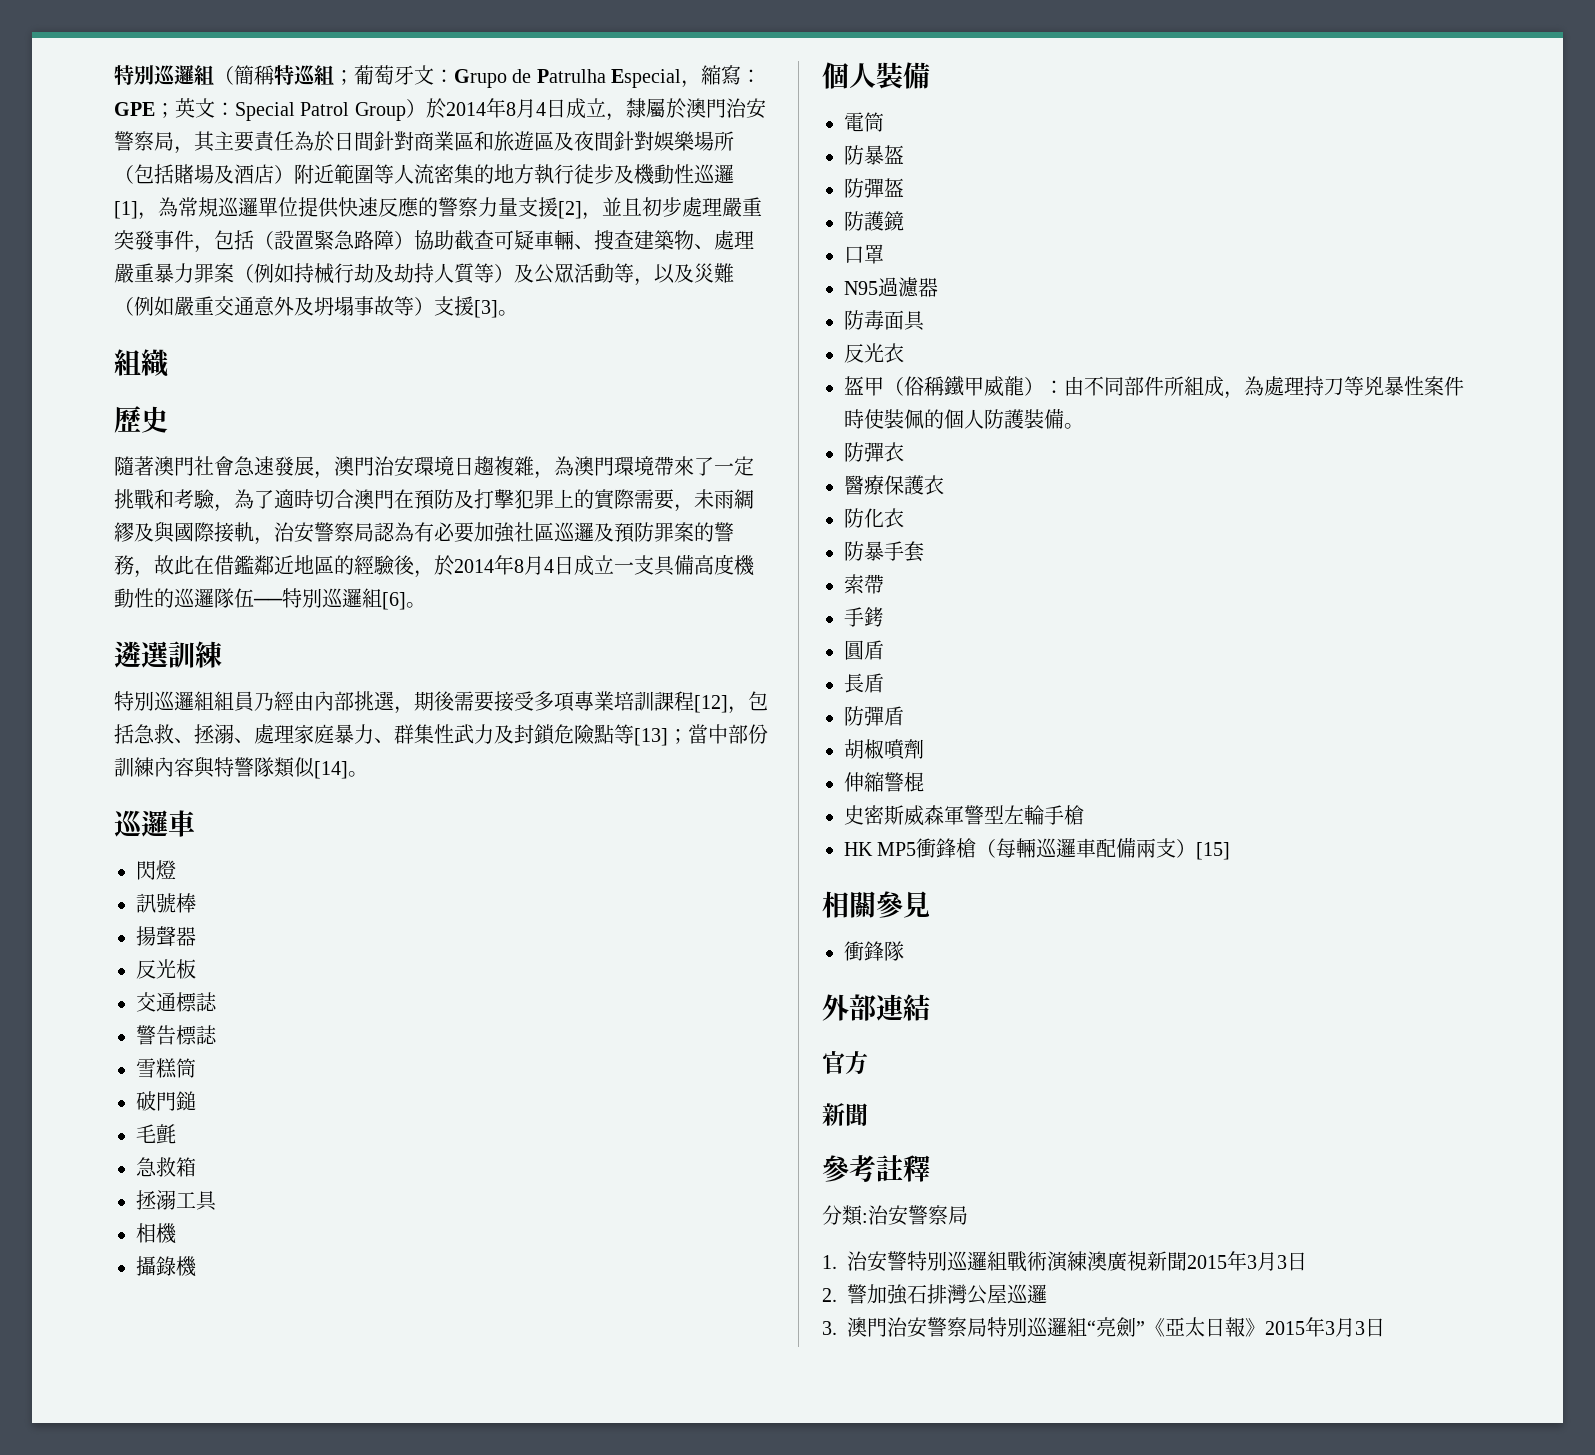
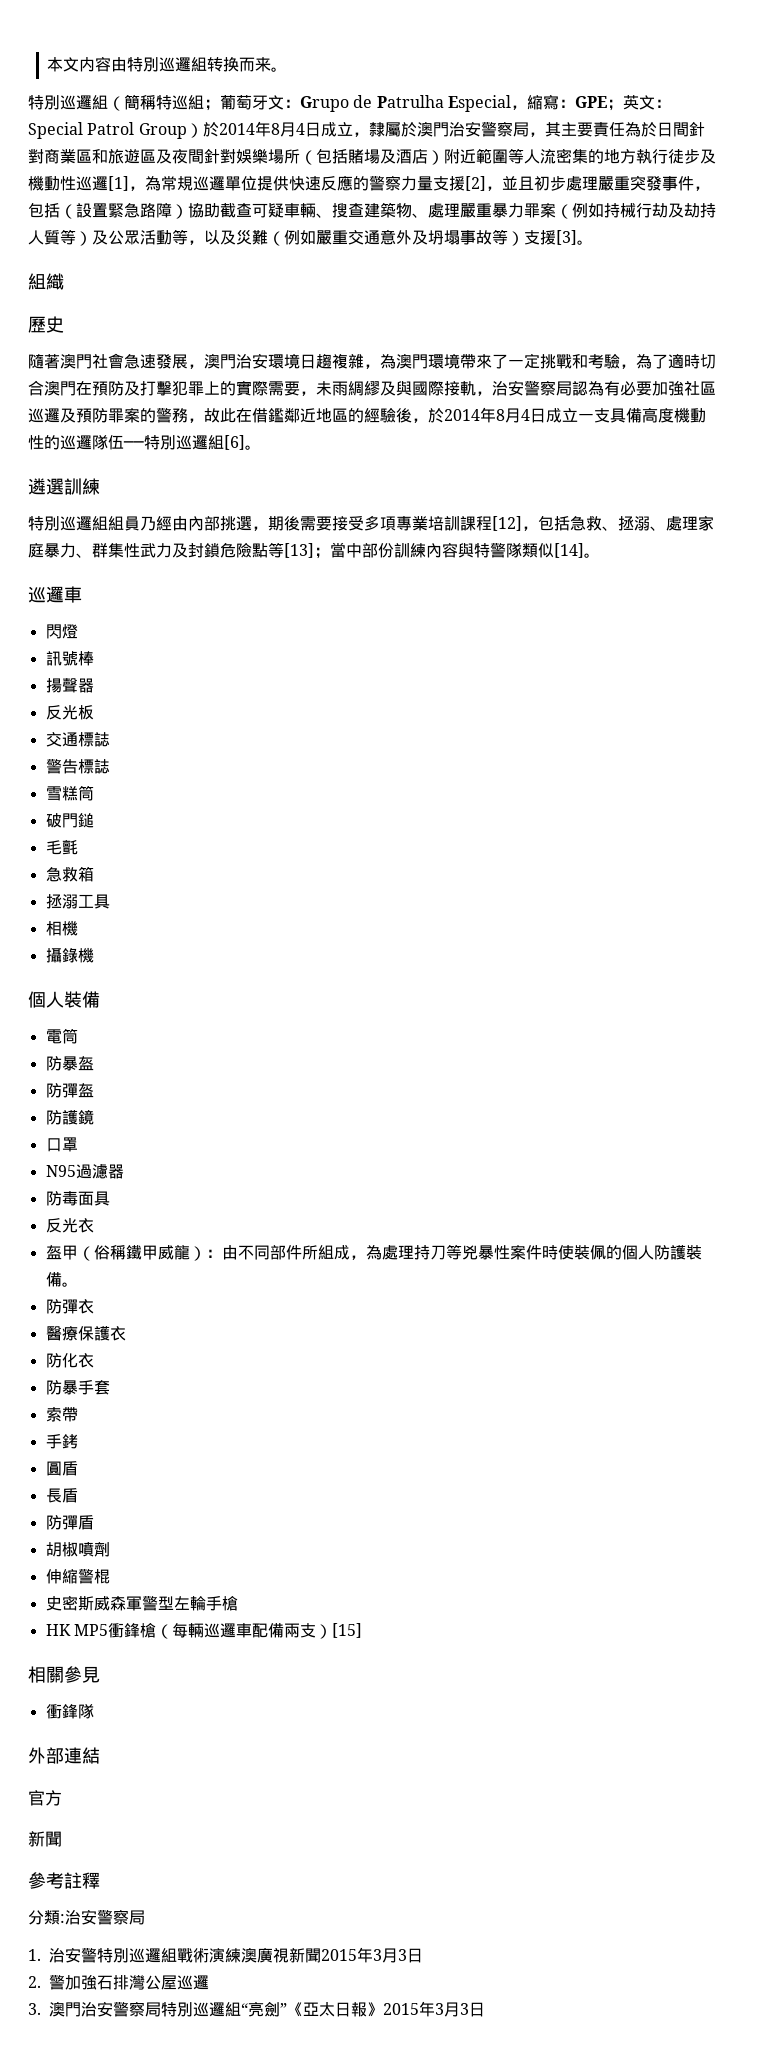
(114, 75) none -> [47,56,288,72] 本文内容由特別巡邏組转换而来。 //

